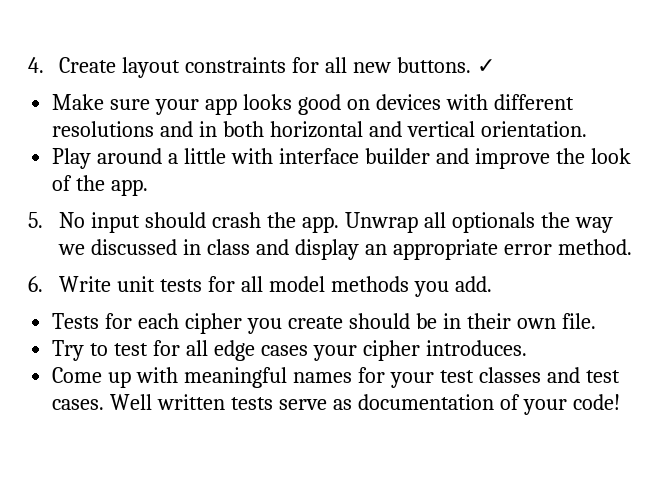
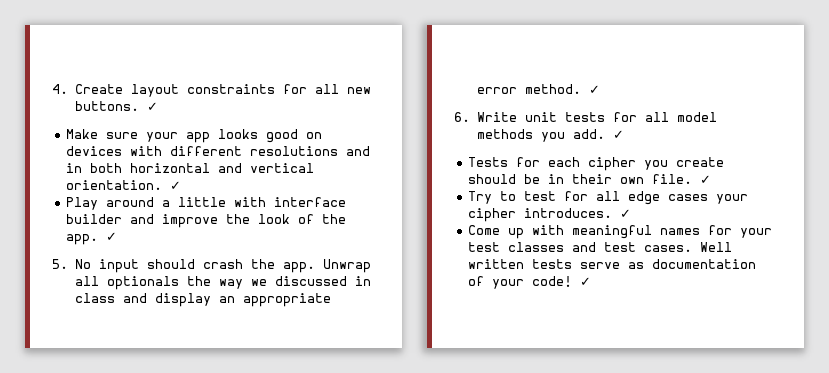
(587, 129) none -> [170,181,182,190] ✓
(149, 187) none -> [106,232,118,241] ✓
(632, 247) none -> [588,85,600,94] ✓
(492, 284) none -> [612,130,624,139] ✓
(596, 321) none -> [700,175,712,184] ✓
(527, 348) none -> [620,209,632,218] ✓
(620, 402) none -> [580,277,592,286] ✓

